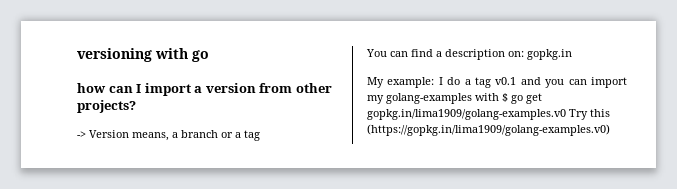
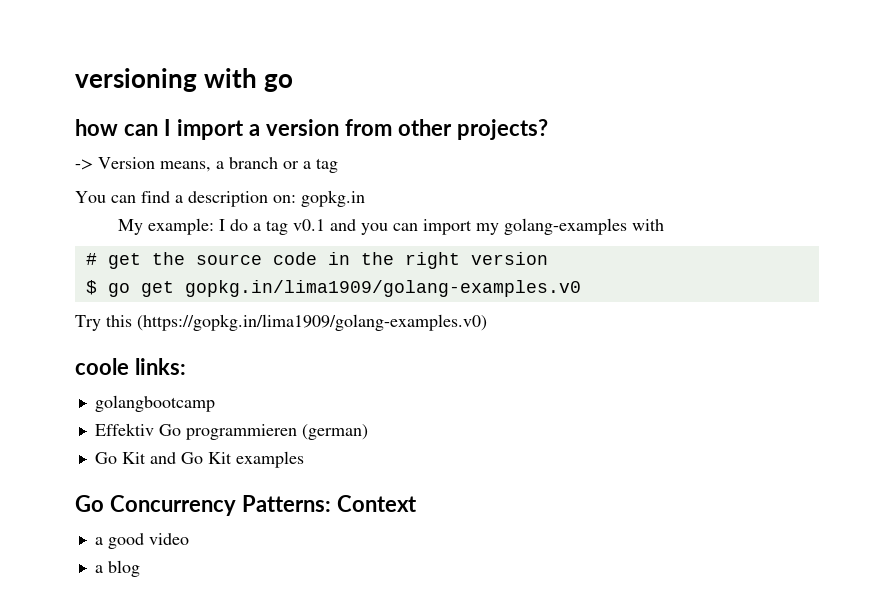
(499, 97) none -> [85,252,548,269] // # get the source code in the right version //
(566, 114) none -> (581, 288) //
(610, 130) none -> [75,358,186,375] [94,395,215,412] [94,423,368,440] [94,451,304,468] [75,495,417,516] [94,533,189,549] [94,560,140,577] // coole links: // golangbootcamp // Effektiv Go programmieren (german) // Go Kit and Go Kit examples // Go Concurrency Patterns: Context // a good video // a blog

